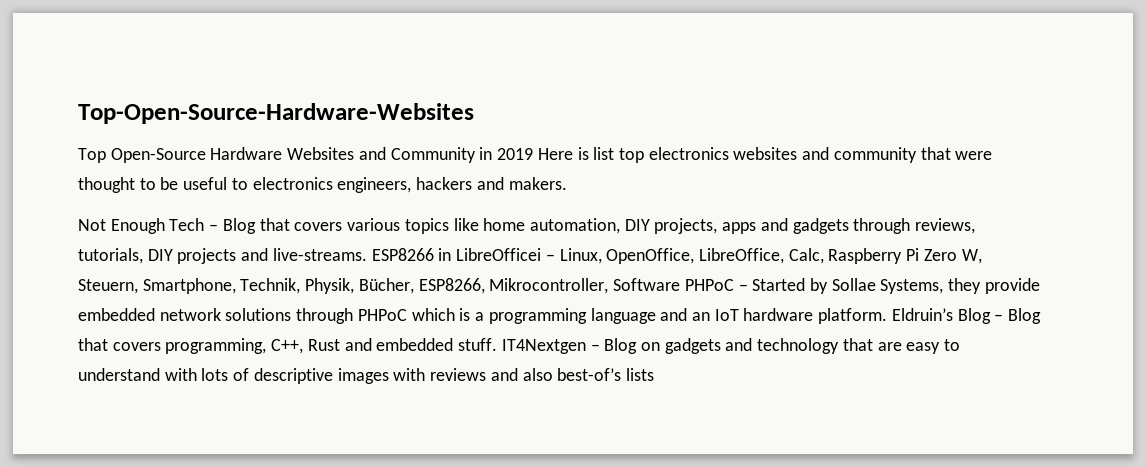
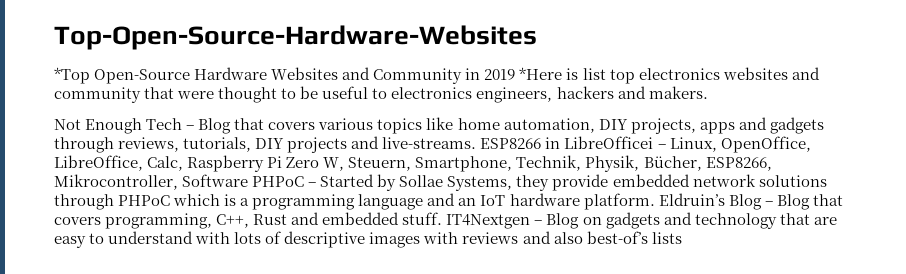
[78,148,106,163] Top -> [54,67,90,84] *Top
[537,148,573,160] Here -> [519,67,563,80] *Here

